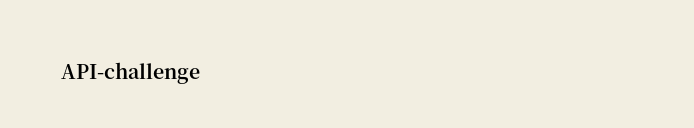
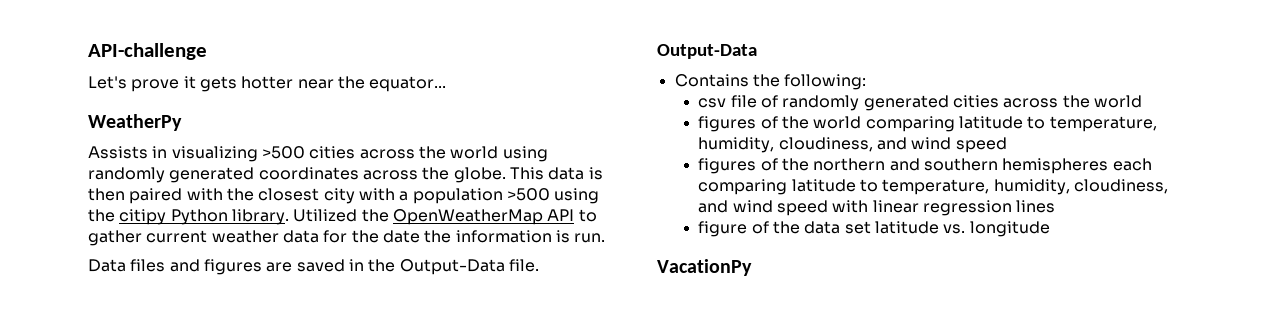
(200, 73) none -> [88,76,447,92] [88,114,182,131] [88,146,548,162] [88,167,603,183] [88,188,600,204] [88,209,597,225] [88,230,606,246] [88,259,539,275] [657,44,757,59] [674,74,867,90] [698,95,1142,111] [698,116,1157,132] [698,137,1007,153] [698,158,1152,174] [698,179,1168,195] [698,200,1056,216] [698,221,1050,237] [657,259,752,276] // Let's prove it gets hotter near the equator... // WeatherPy // Assists in visualizing >500 cities across the world using randomly generated coordinates across the globe. This data is then paired with the closest city with a population >500 using the citipy Python library. Utilized the OpenWeatherMap API to gather current weather data for the date the information is run. // Data files and figures are saved in the Output-Data file. // Output-Data // Contains the following: // csv file of randomly generated cities across the world // figures of the world comparing latitude to temperature, humidity, cloudiness, and wind speed // figures of the northern and southern hemispheres each comparing latitude to temperature, humidity, cloudiness, and wind speed with linear regression lines // figure of the data set latitude vs. longitude // VacationPy

